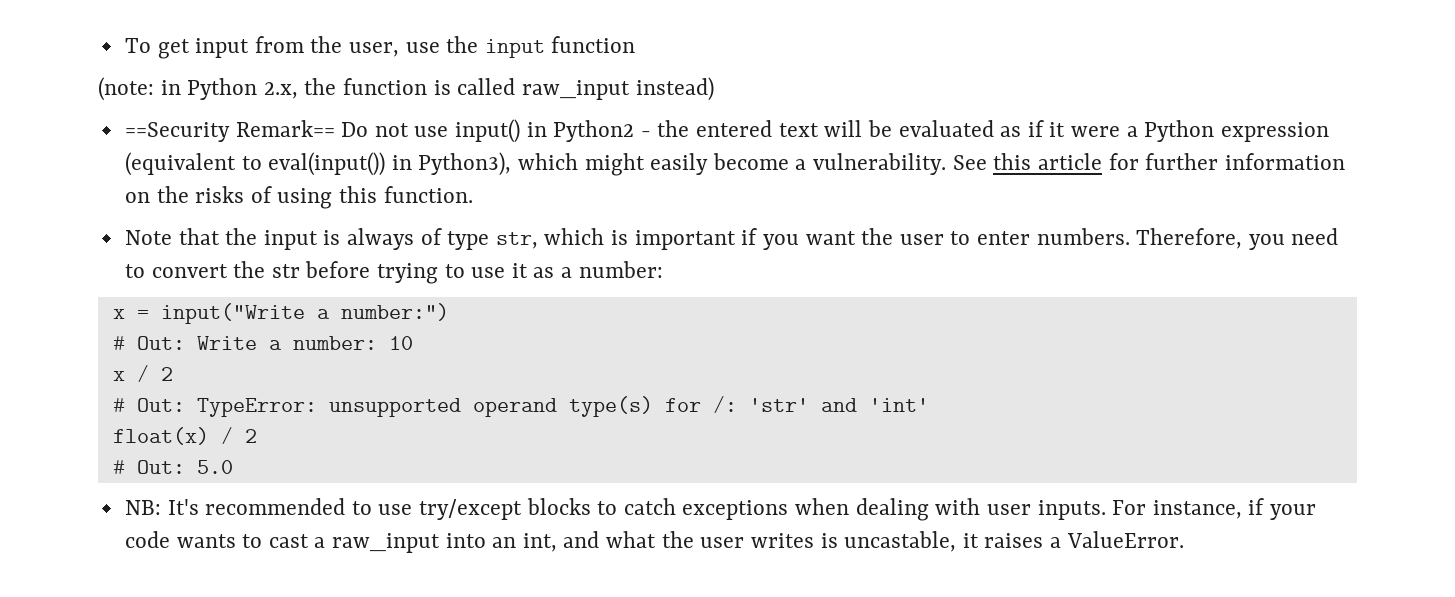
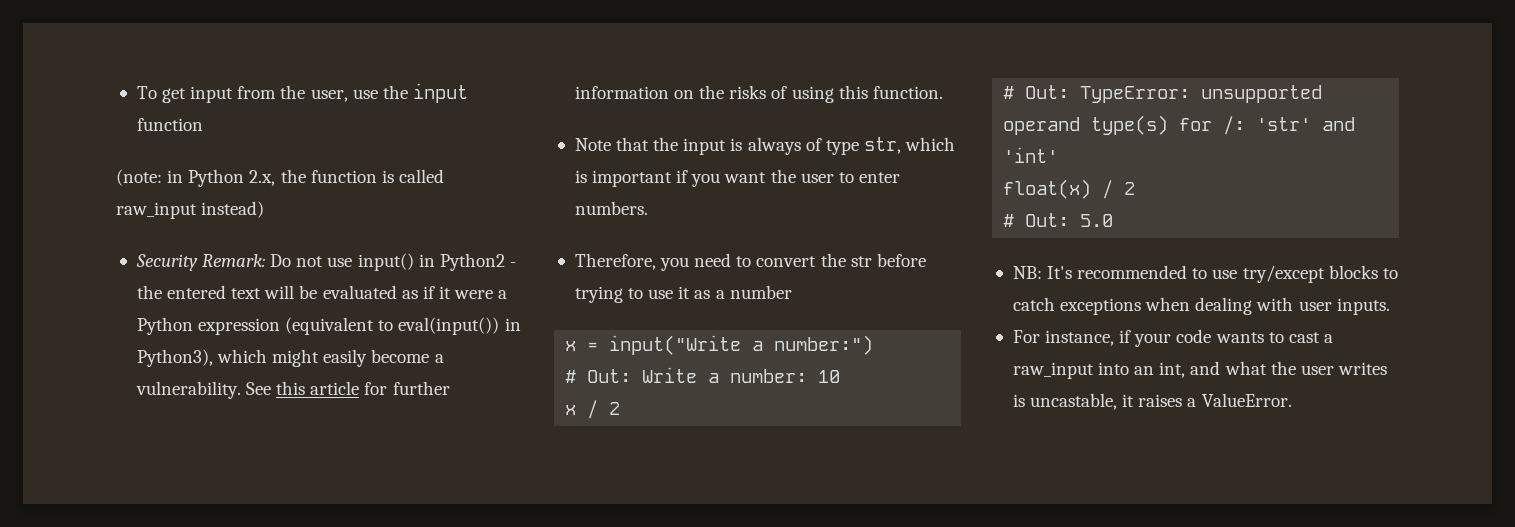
[124,120,335,142] ==Security Remark== -> [135,254,266,271] Security Remark:
(1130, 236) none -> (648, 208) //
[578,261,663,278] number: -> [729,285,792,299] number
(1106, 510) none -> (1390, 306) //

